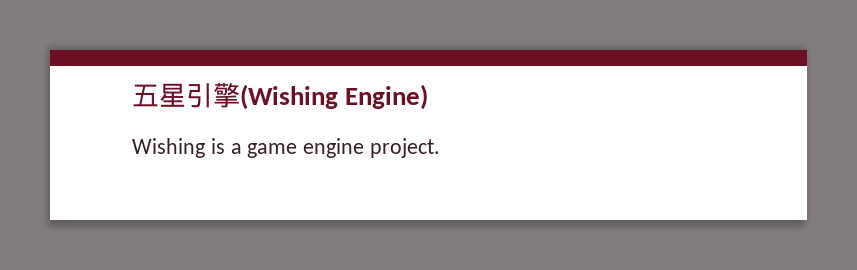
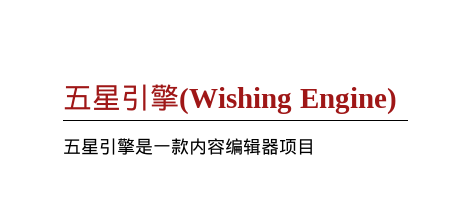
[132,138,441,158] Wishing is a game engine project. -> [63,138,315,155] 五星引擎是一款内容编辑器项目

